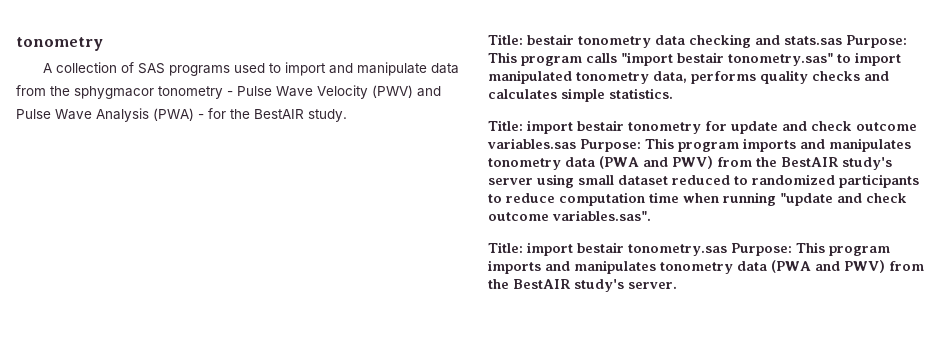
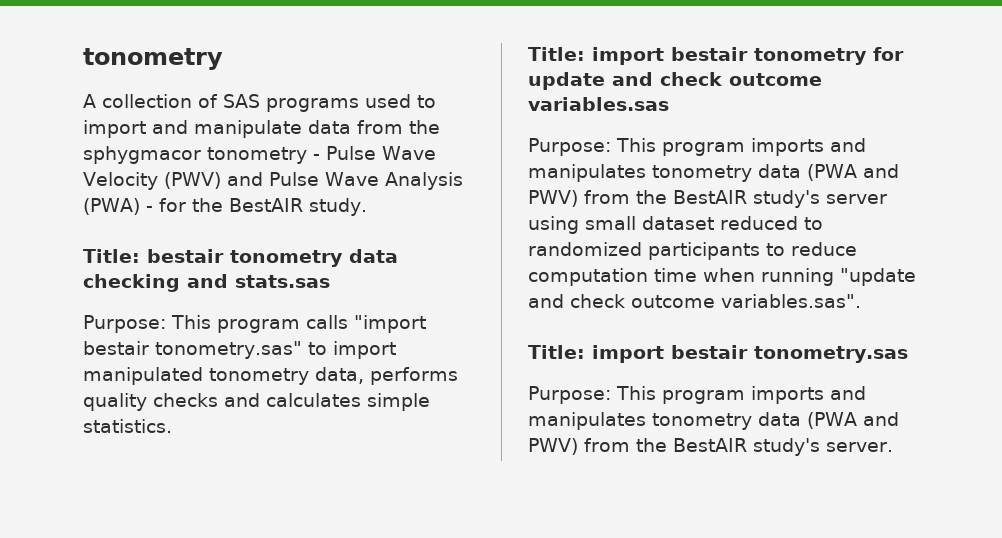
(842, 40) none -> (330, 281) //
(576, 143) none -> (669, 104) //
(727, 250) none -> (908, 354) //

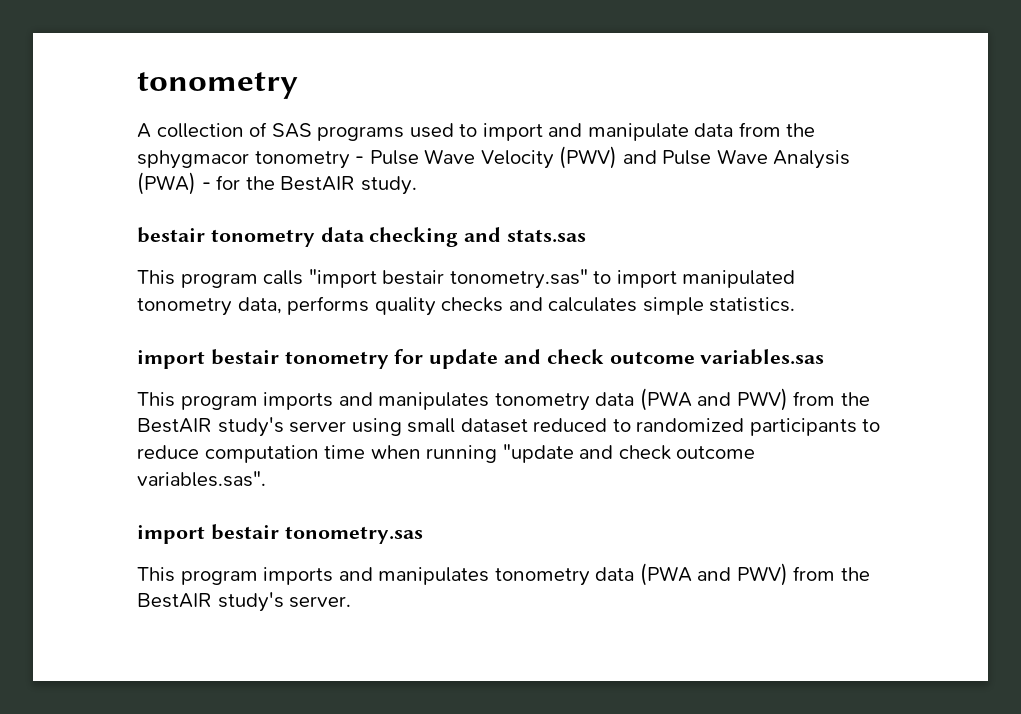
[83,249,140,263] Title: -> (417, 185) none
[83,315,166,333] Purpose: -> (587, 236) none
[528,47,585,61] Title: -> (796, 304) none
[528,138,611,156] Purpose: -> (825, 357) none
[528,345,585,359] Title: -> (266, 479) none
[528,386,611,404] Purpose: -> (423, 535) none

